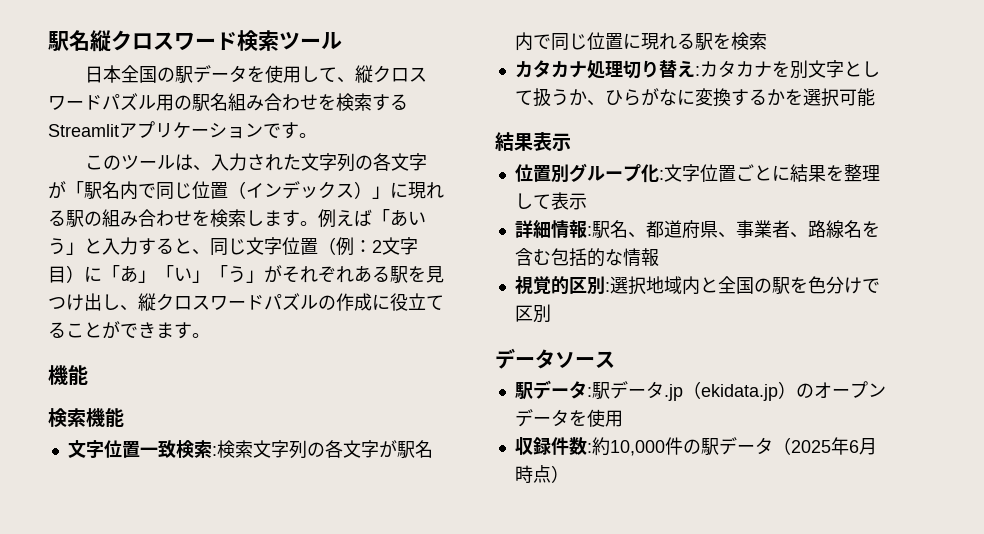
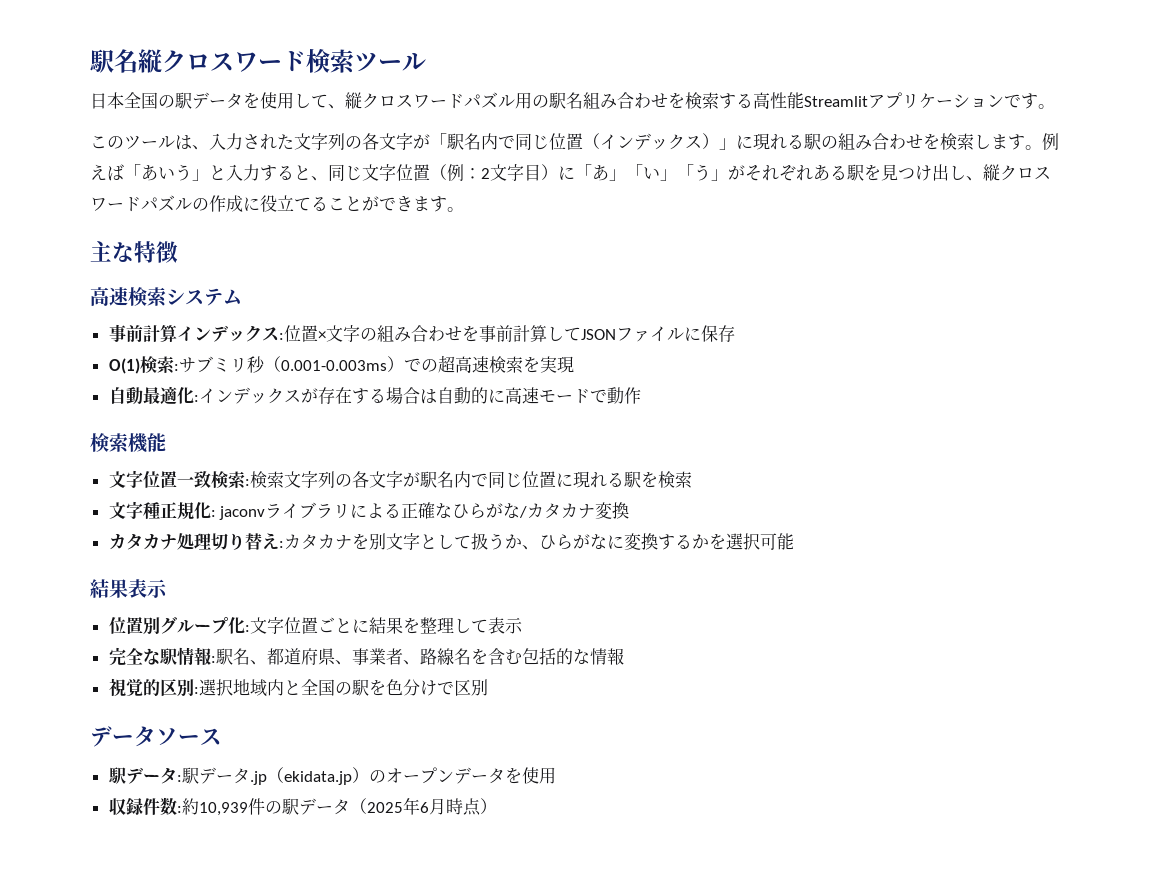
(408, 102) none -> [753,92,804,109] 高性能
[48,365,88,385] 機能 -> [90,241,178,263] [90,287,242,307] [108,324,735,342] [108,355,574,374] [108,386,641,405] 主な特徴 // 高速検索システム // 事前計算インデックス:位置×文字の組み合わせを事前計算してJSONファイルに保存 // O(1)検索:サブミリ秒（0.001-0.003ms）での超高速検索を実現 // 自動最適化:インデックスが存在する場合は自動的に高速モードで動作
(767, 41) none -> [108,501,630,520] // 文字種正規化: jaconvライブラリによる正確なひらがな/カタカナ変換
[514,220,551,238] 詳細 -> [108,647,177,666] 完全な駅
[609,440,665,456] 10,000 -> [198,802,248,816] 10,939

